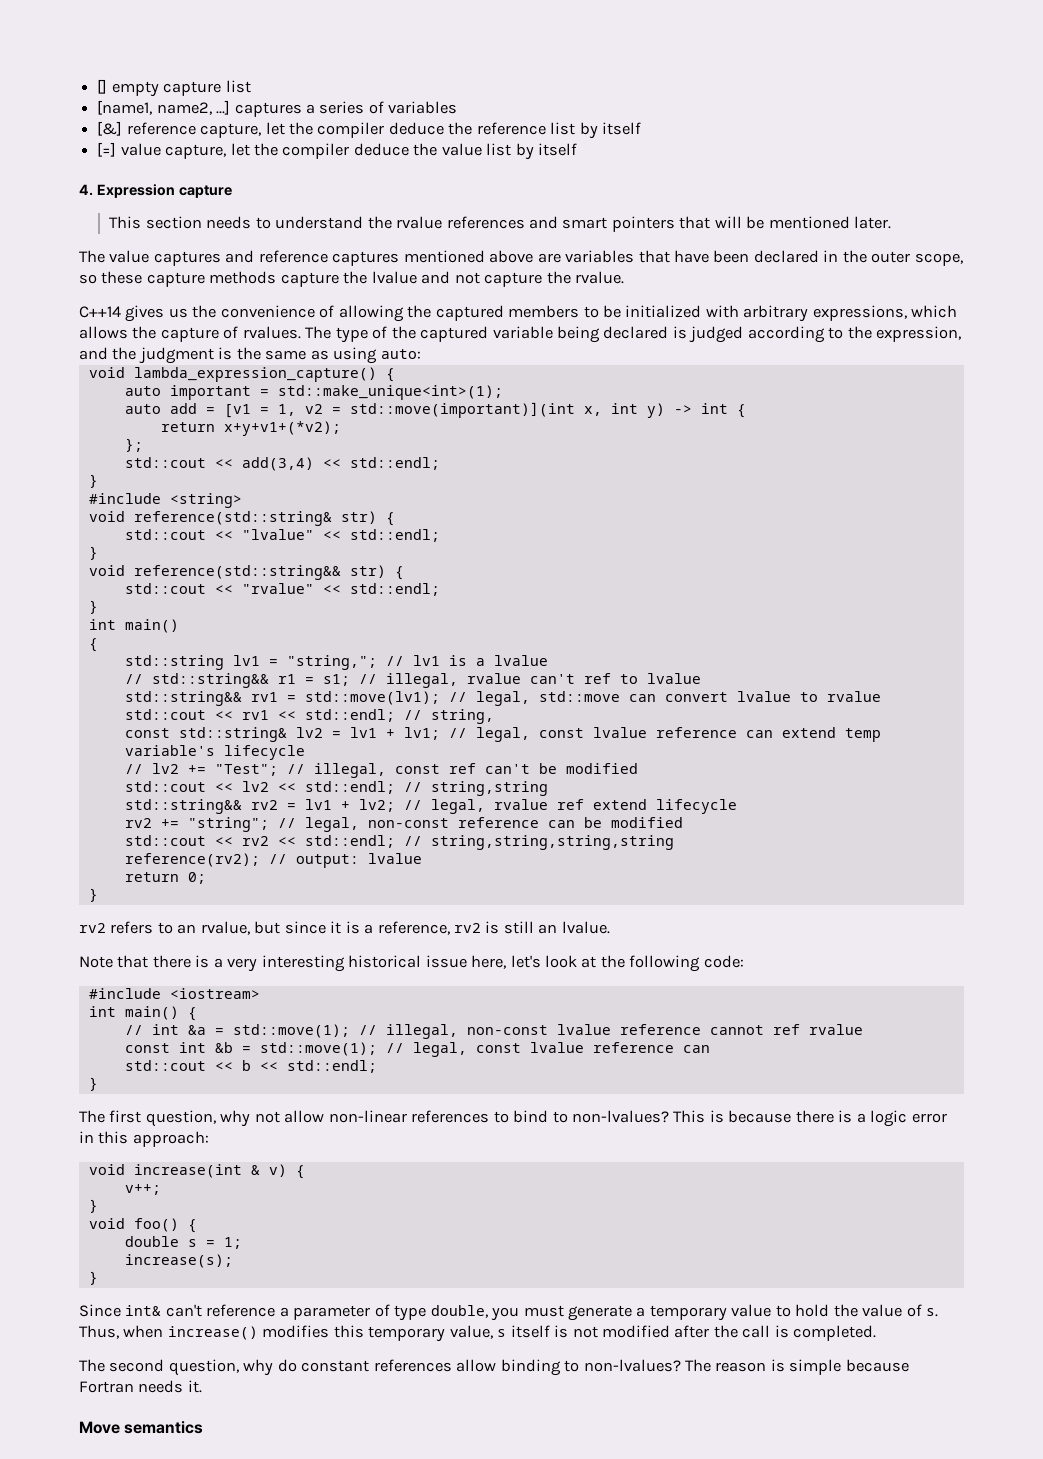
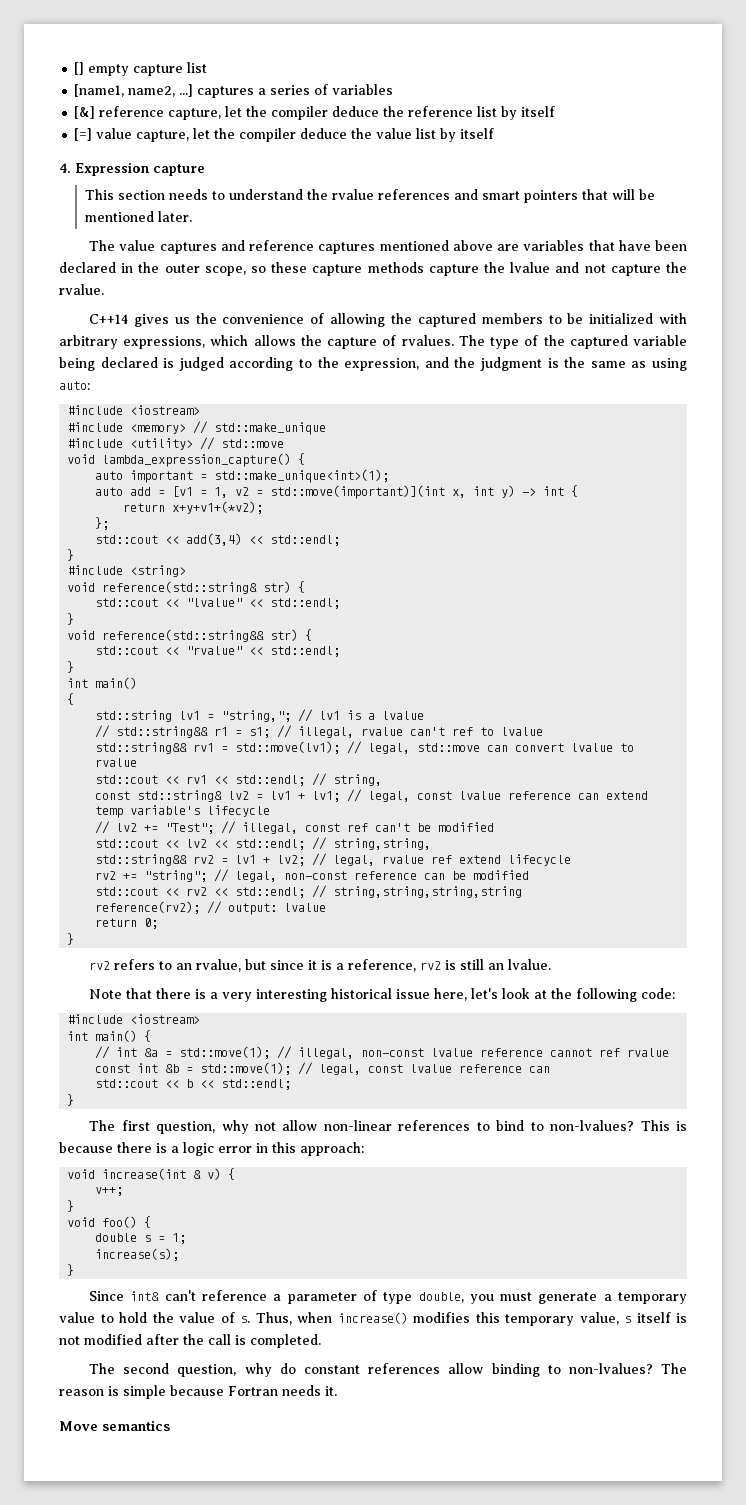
(421, 354) none -> [67,405,201,415] [67,421,327,435] [67,437,285,450] // #include <iostream> // #include <memory> // std::make_unique // #include <utility> // std::move
[430,781,548,796] string,string -> [333,838,432,850] string,string,

